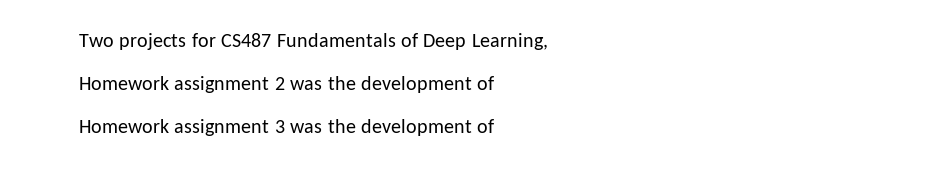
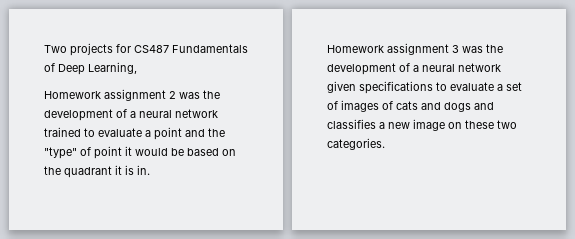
(495, 83) none -> [130,109,218,118] [44,127,225,140] [44,146,236,159] [44,165,150,178] a neural network trained to evaluate a point and the "type" of point it would be based on the quadrant it is in.
(495, 126) none -> [413,63,501,72] [327,81,522,94] [327,100,494,112] [327,119,517,131] [327,138,385,150] a neural network given specifications to evaluate a set of images of cats and dogs and classifies a new image on these two categories.

